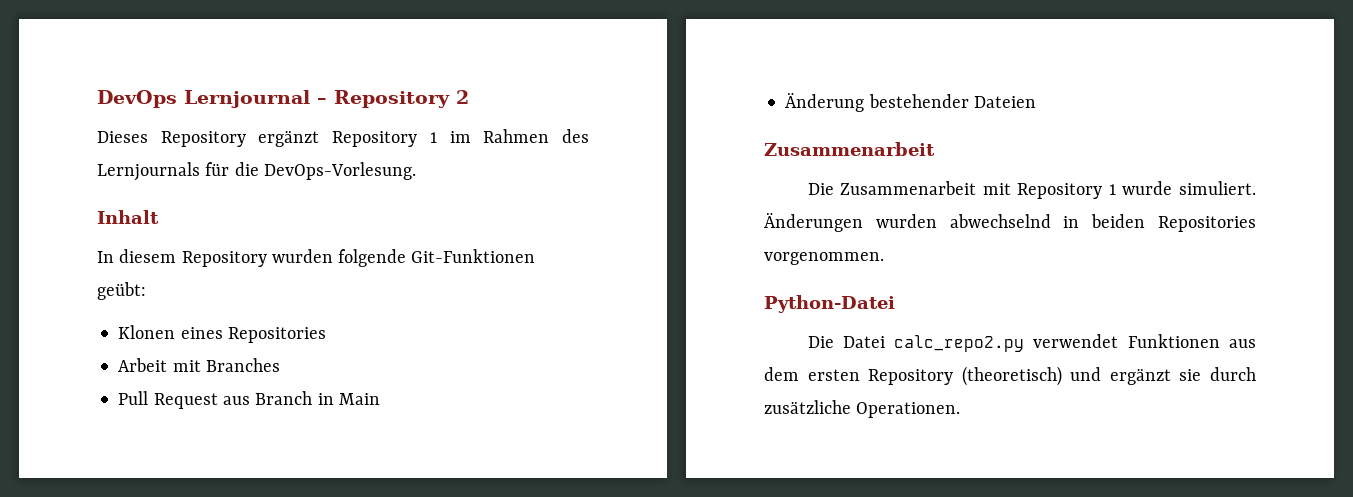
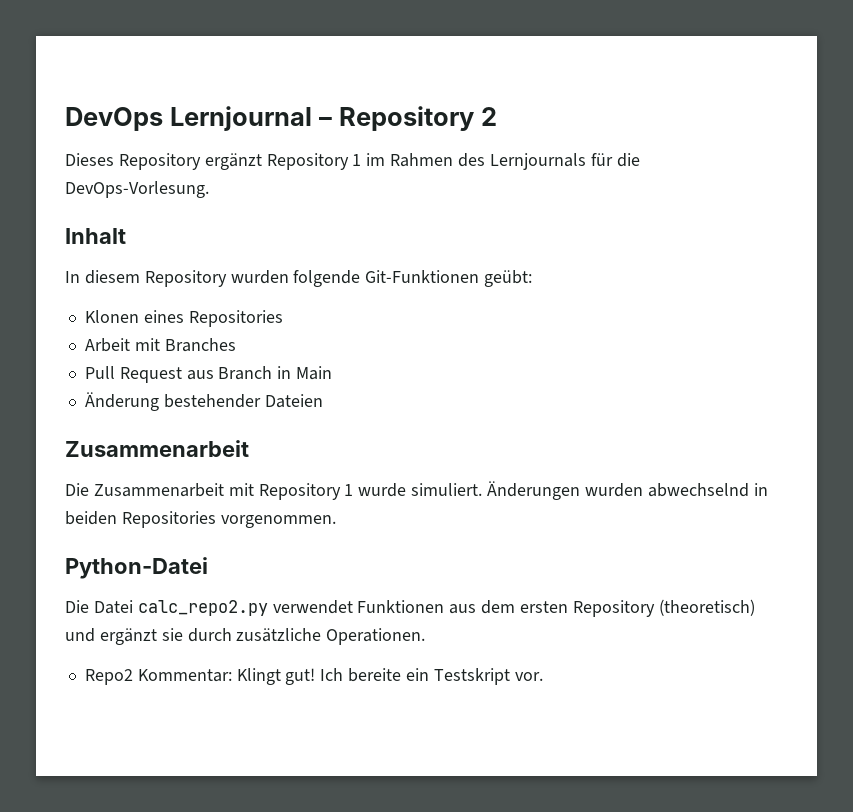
(961, 410) none -> [84,668,543,685] // Repo2 Kommentar: Klingt gut! Ich bereite ein Testskript vor.

